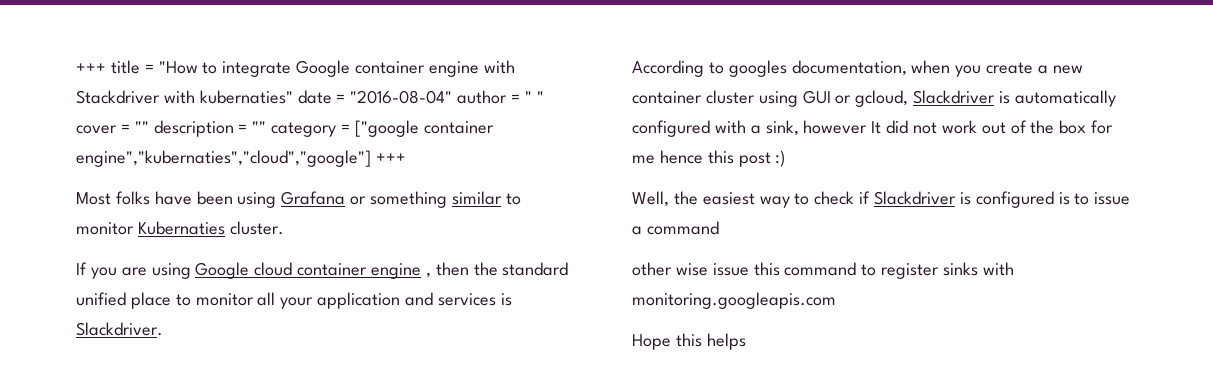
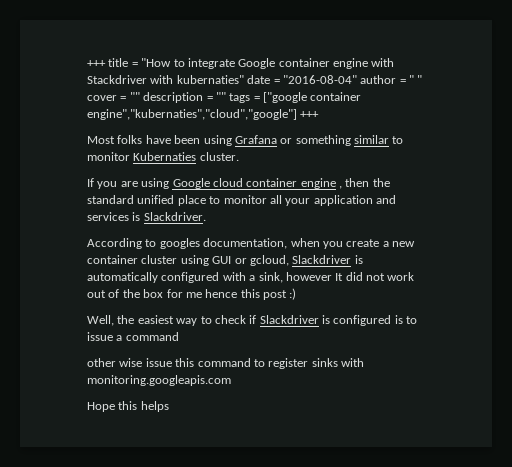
[271,122,337,137] category -> [229,93,251,103] tags

